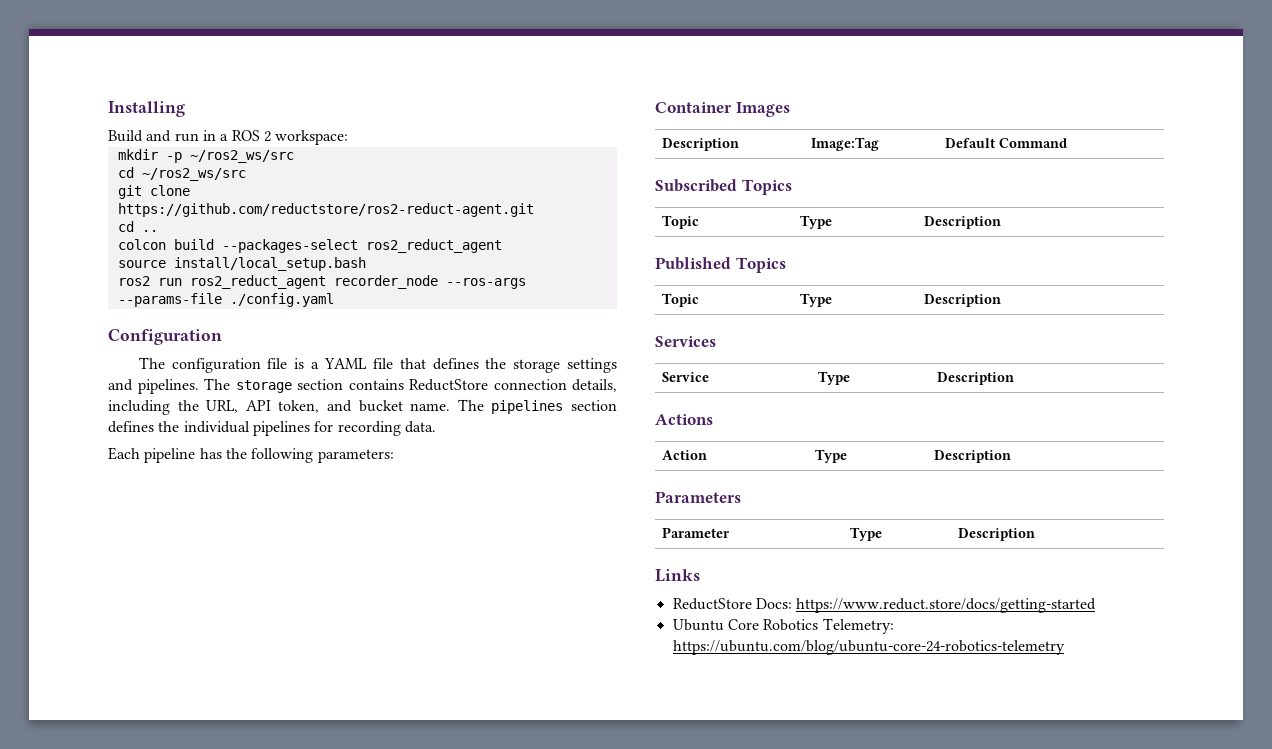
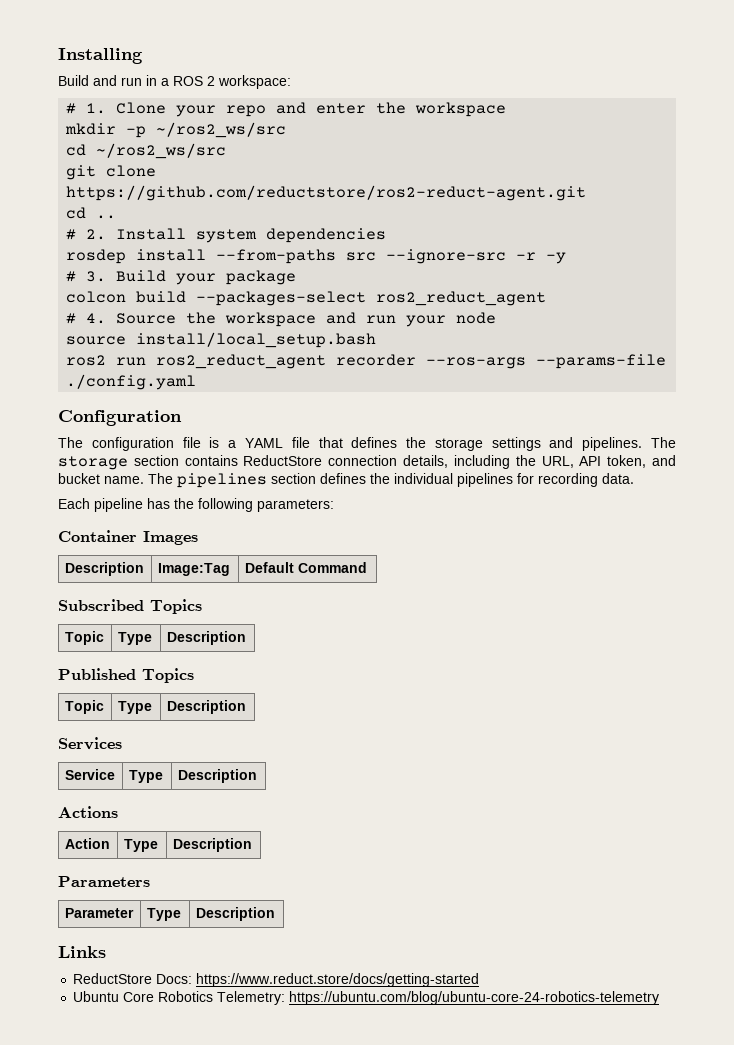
(349, 137) none -> [66,102,507,117] // # 1. Clone your repo and enter the workspace
[117,239,502,253] colcon build --packages-select ros2_reduct_agent -> [66,228,387,243] [66,249,567,264] [66,270,297,285] [66,291,547,306] [66,312,497,327] # 2. Install system dependencies // rosdep install --from-paths src --ignore-src -r -y // # 3. Build your package // colcon build --packages-select ros2_reduct_agent // # 4. Source the workspace and run your node
[333,275,438,289] recorder_node -> [336,354,417,366] recorder

